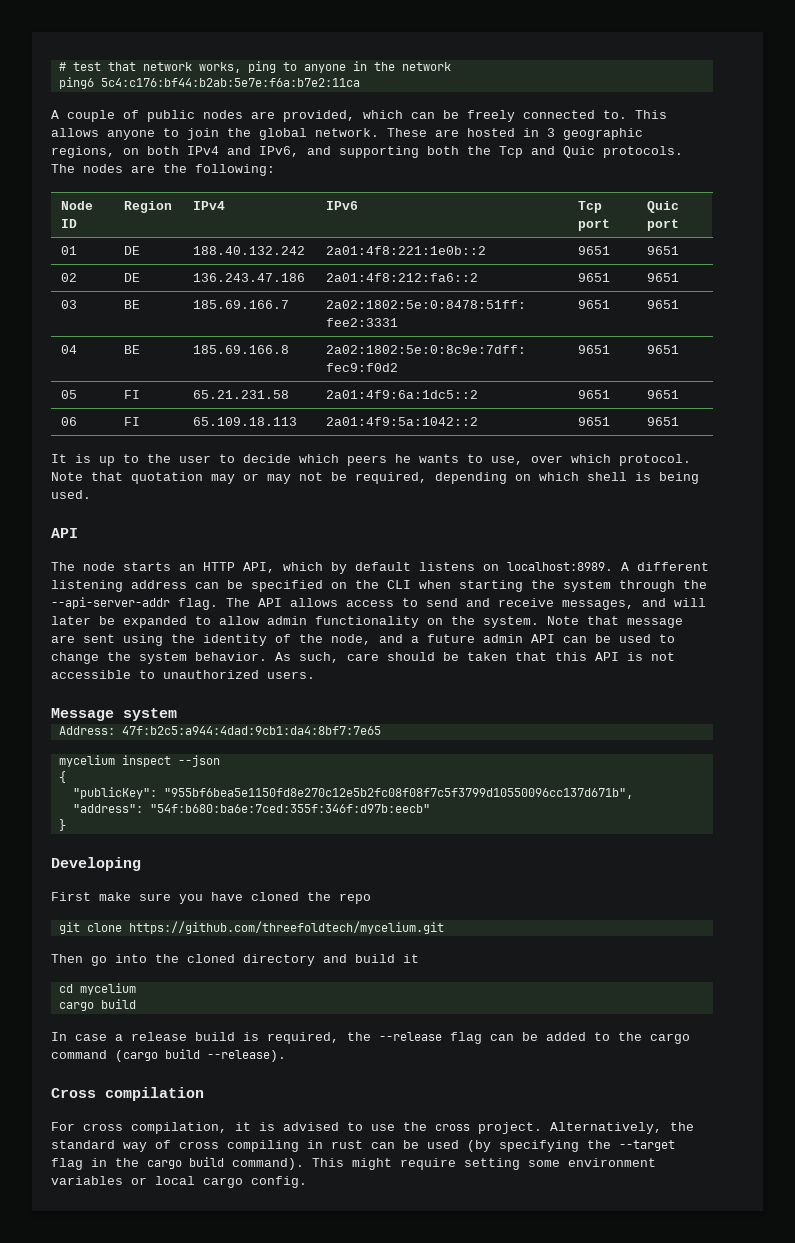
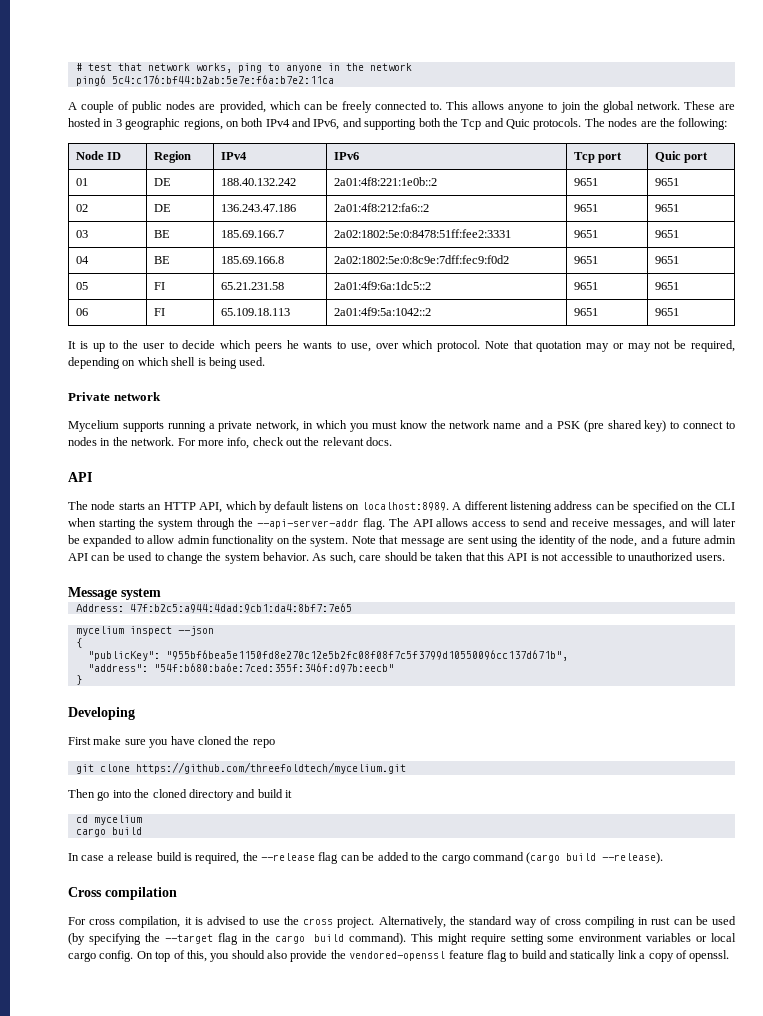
(91, 494) none -> [68,392,161,401] [68,420,736,432] [68,437,393,449] // Private network // Mycelium supports running a private network, in which you must know the network name and a PSK (pre shared key) to connect to nodes in the network. For more info, check out the relevant docs.
(307, 1182) none -> [136,950,730,962] On top of this, you should also provide the vendored-openssl feature flag to build and statically link a copy of openssl.

